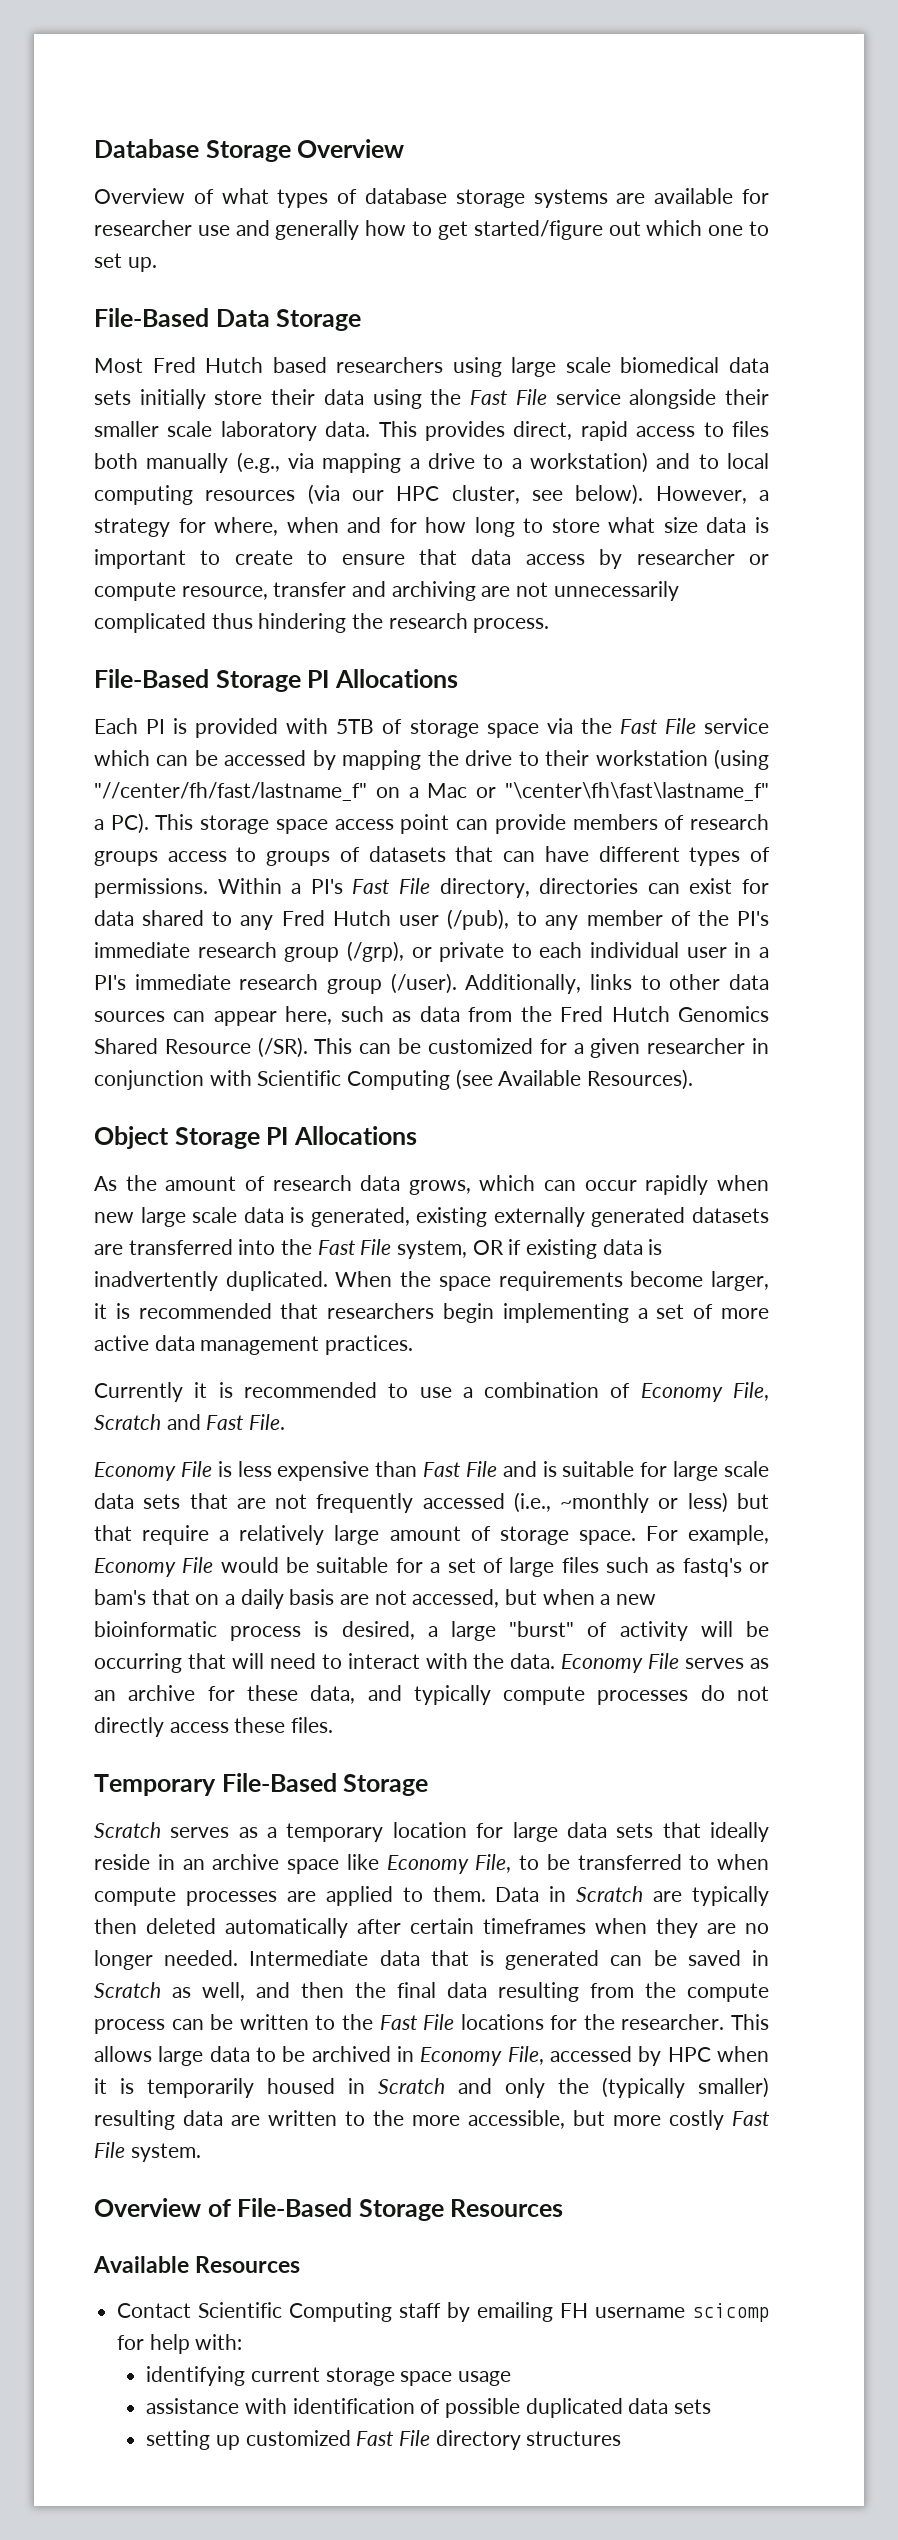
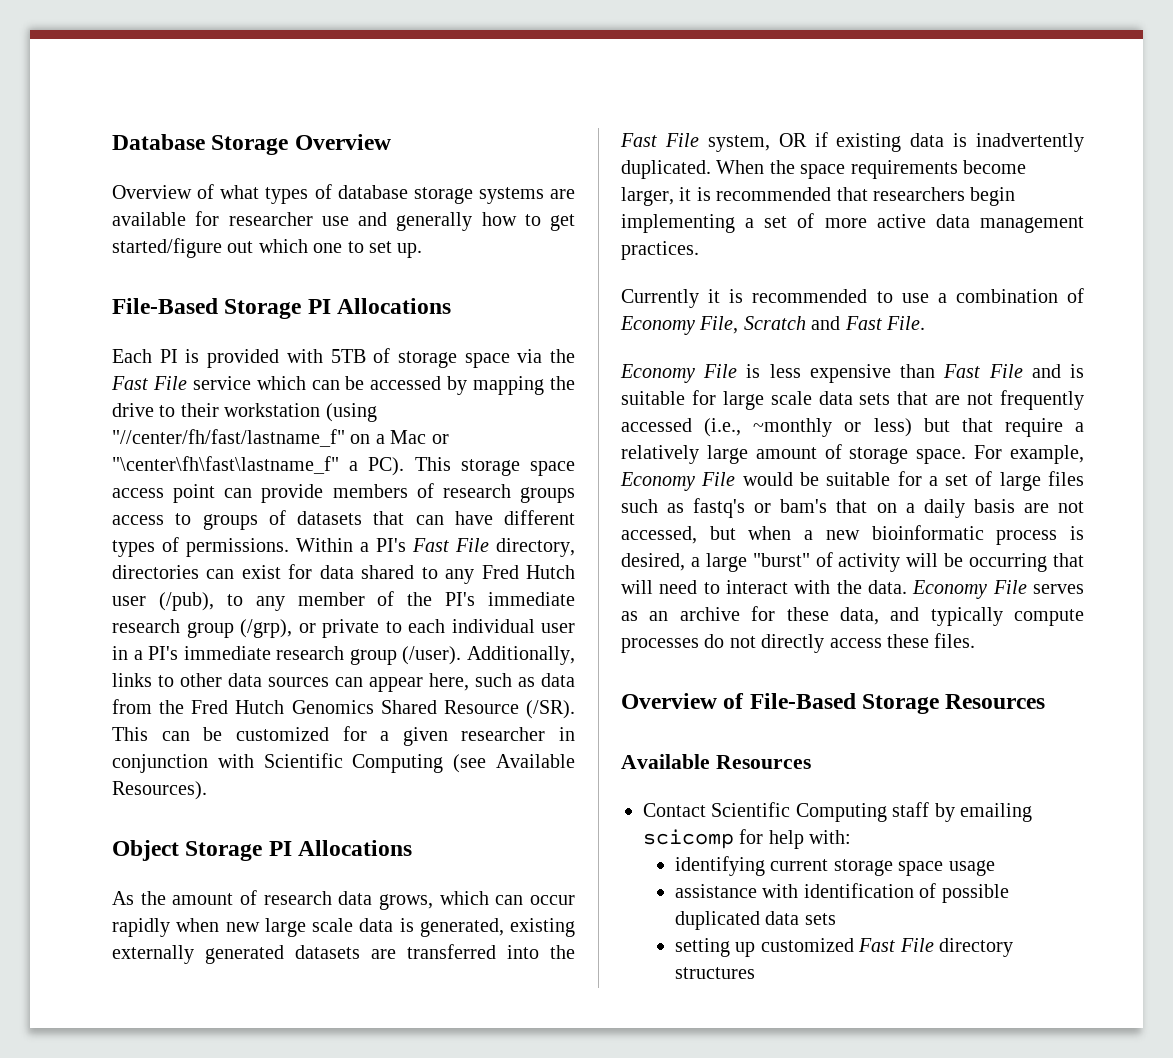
[94,308,362,331] [94,357,769,377] [94,389,770,409] [94,421,769,441] [94,452,770,473] [94,484,769,505] [94,517,770,537] [94,549,769,569] [94,581,679,601] [94,613,550,633] // File-Based Data Storage // Most Fred Hutch based researchers using large scale biomedical data sets initially store their data using the Fast File service alongside their smaller scale laboratory data. This provides direct, rapid access to files both manually (e.g., via mapping a drive to a workstation) and to local computing resources (via our HPC cluster, see below). However, a strategy for where, when and for how long to store what size data is important to create to ensure that data access by researcher or compute resource, transfer and archiving are not unnecessarily complicated thus hindering the research process. -> (423, 250) none
[94,1773,429,1796] [94,1822,770,1842] [94,1854,769,1874] [94,1886,769,1906] [94,1918,769,1938] [94,1950,770,1970] [94,1982,769,2002] [94,2014,769,2034] [94,2046,770,2066] [94,2077,769,2098] [94,2110,770,2130] [94,2142,201,2162] // Temporary File-Based Storage // Scratch serves as a temporary location for large data sets that ideally reside in an archive space like Economy File, to be transferred to when compute processes are applied to them. Data in Scratch are typically then deleted automatically after certain timeframes when they are no longer needed. Intermediate data that is generated can be saved in Scratch as well, and then the final data resulting from the compute process can be written to the Fast File locations for the researcher. This allows large data to be archived in Economy File, accessed by HPC when it is temporarily housed in Scratch and only the (typically smaller) resulting data are written to the more accessible, but more costly Fast File system. -> (976, 640) none
[560,2303,686,2318] FH username -> (1032, 812) none

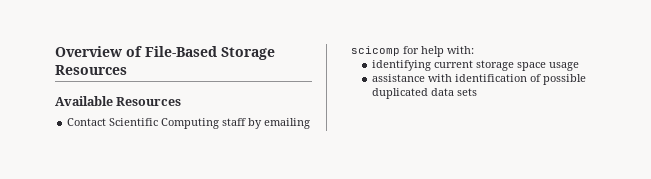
[112,134,391,155] [112,184,575,204] [112,211,575,231] [112,238,423,258] [112,298,452,319] [112,348,575,368] [111,376,575,395] [112,403,377,422] [112,429,449,447] [112,456,575,476] [112,483,575,503] [112,510,575,530] [112,537,575,557] [112,564,576,584] [112,591,575,611] [112,619,575,638] [112,646,575,665] [112,673,575,692] [112,699,575,719] [112,726,575,746] [112,753,575,773] [112,781,207,800] [112,840,413,861] [112,890,575,910] [112,918,575,937] [112,944,575,964] [620,132,1084,152] [621,160,1026,179] [621,187,1016,206] [621,213,1084,233] [621,241,699,260] [621,288,1084,308] [620,316,925,335] [620,364,1084,383] [621,390,1084,410] [621,418,1084,437] [621,444,1084,464] [620,471,1084,491] [621,498,1084,518] [621,525,1084,545] [621,552,1084,572] [621,580,1084,599] [621,606,1084,626] [621,633,976,653] Database Storage Overview // Overview of what types of database storage systems are available for researcher use and generally how to get started/figure out which one to set up. // File-Based Storage PI Allocations // Each PI is provided with 5TB of storage space via the Fast File service which can be accessed by mapping the drive to their workstation (using "//center/fh/fast/lastname_f" on a Mac or "\center\fh\fast\lastname_f" a PC). This storage space access point can provide members of research groups access to groups of datasets that can have different types of permissions. Within a PI's Fast File directory, directories can exist for data shared to any Fred Hutch user (/pub), to any member of the PI's immediate research group (/grp), or private to each individual user in a PI's immediate research group (/user). Additionally, links to other data sources can appear here, such as data from the Fred Hutch Genomics Shared Resource (/SR). This can be customized for a given researcher in conjunction with Scientific Computing (see Available Resources). // Object Storage PI Allocations // As the amount of research data grows, which can occur rapidly when new large scale data is generated, existing externally generated datasets are transferred into the Fast File system, OR if existing data is inadvertently duplicated. When the space requirements become larger, it is recommended that researchers begin implementing a set of more active data management practices. // Currently it is recommended to use a combination of Economy File, Scratch and Fast File. // Economy File is less expensive than Fast File and is suitable for large scale data sets that are not frequently accessed (i.e., ~monthly or less) but that require a relatively large amount of storage space. For example, Economy File would be suitable for a set of large files such as fastq's or bam's that on a daily basis are not accessed, but when a new bioinformatic process is desired, a large "burst" of activity will be occurring that will need to interact with the data. Economy File serves as an archive for these data, and typically compute processes do not directly access these files. // -> (55, 51) none
[675,938,1014,957] [675,967,756,979] // setting up customized Fast File directory structures -> (478, 92) none

